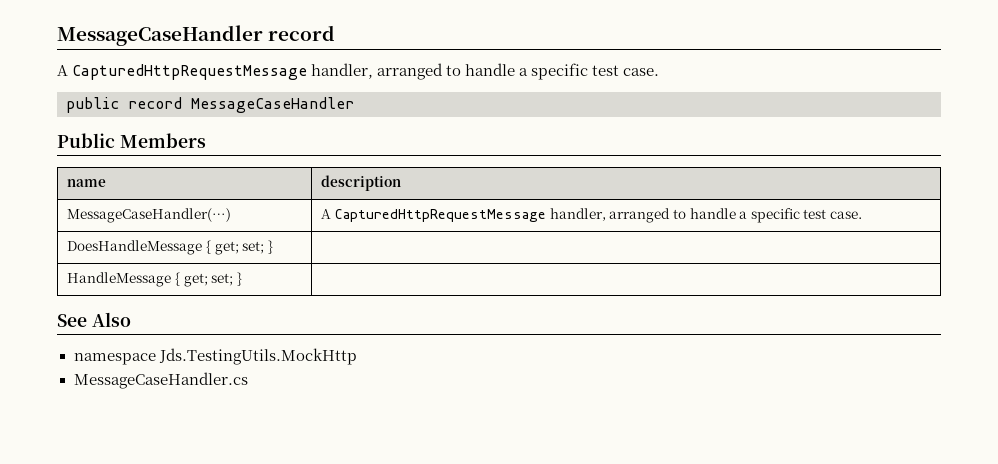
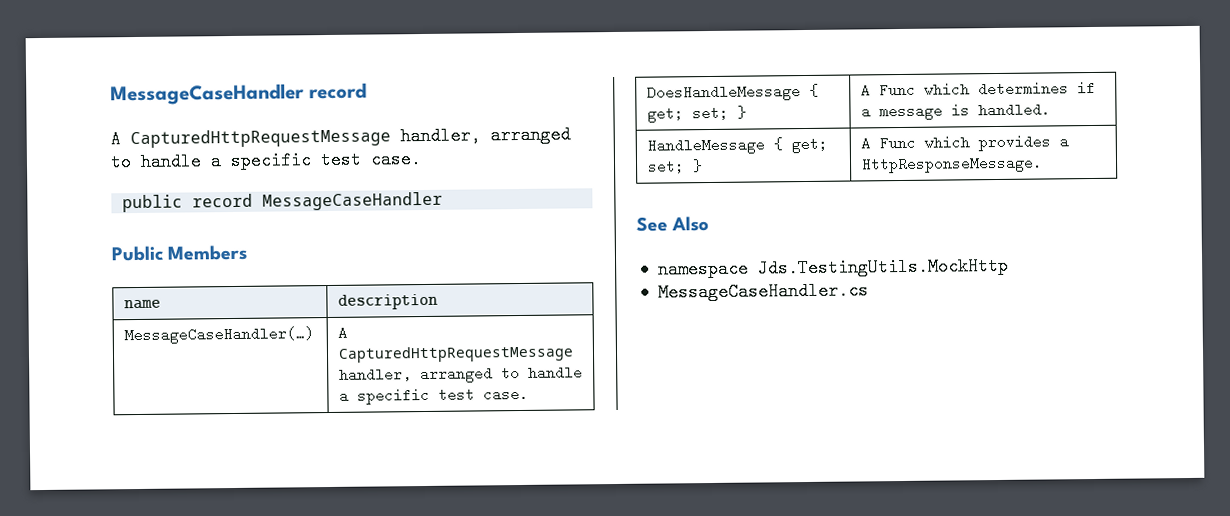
(273, 247) none -> [860,80,1096,98] [860,102,1051,121] A Func which determines if a message is handled.
(242, 279) none -> [860,134,1069,152] [860,155,1043,174] A Func which provides a HttpResponseMessage.

